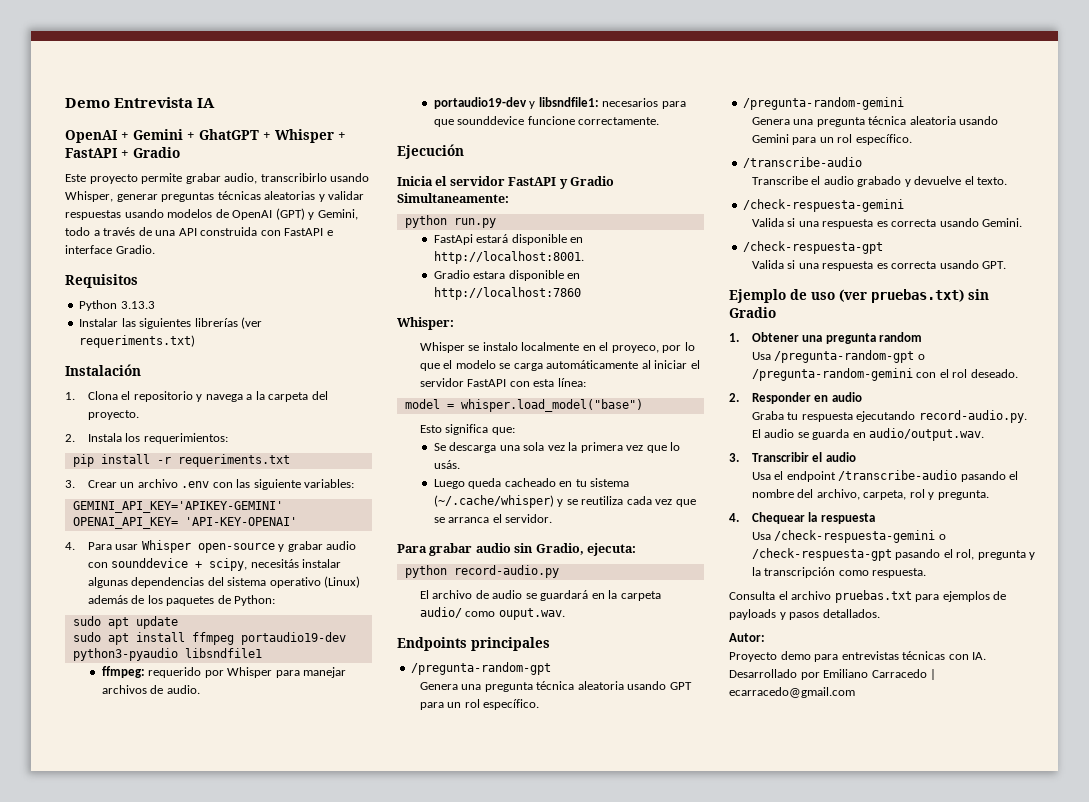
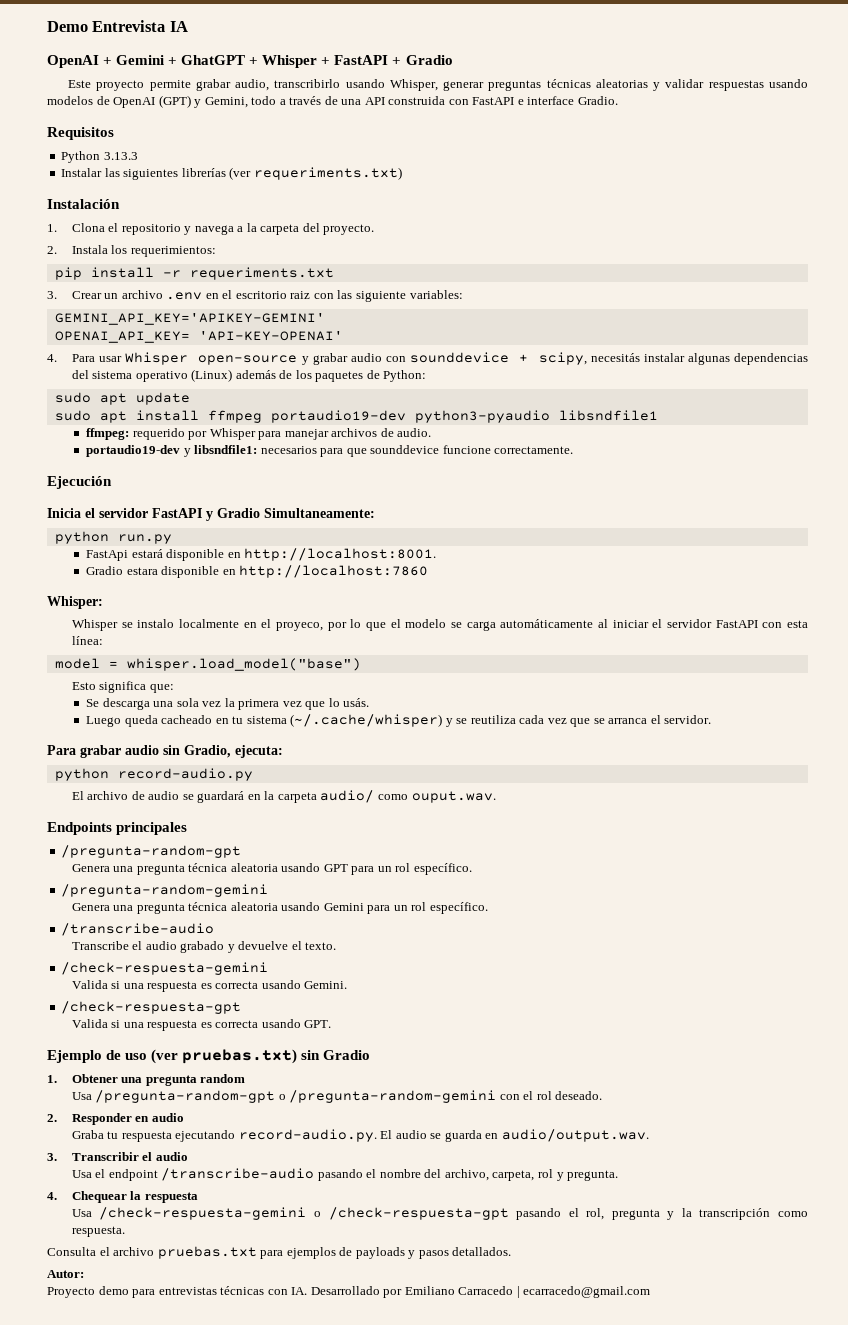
(210, 484) none -> [205,290,311,299] en el escritorio raiz

